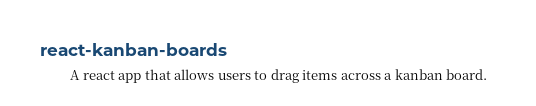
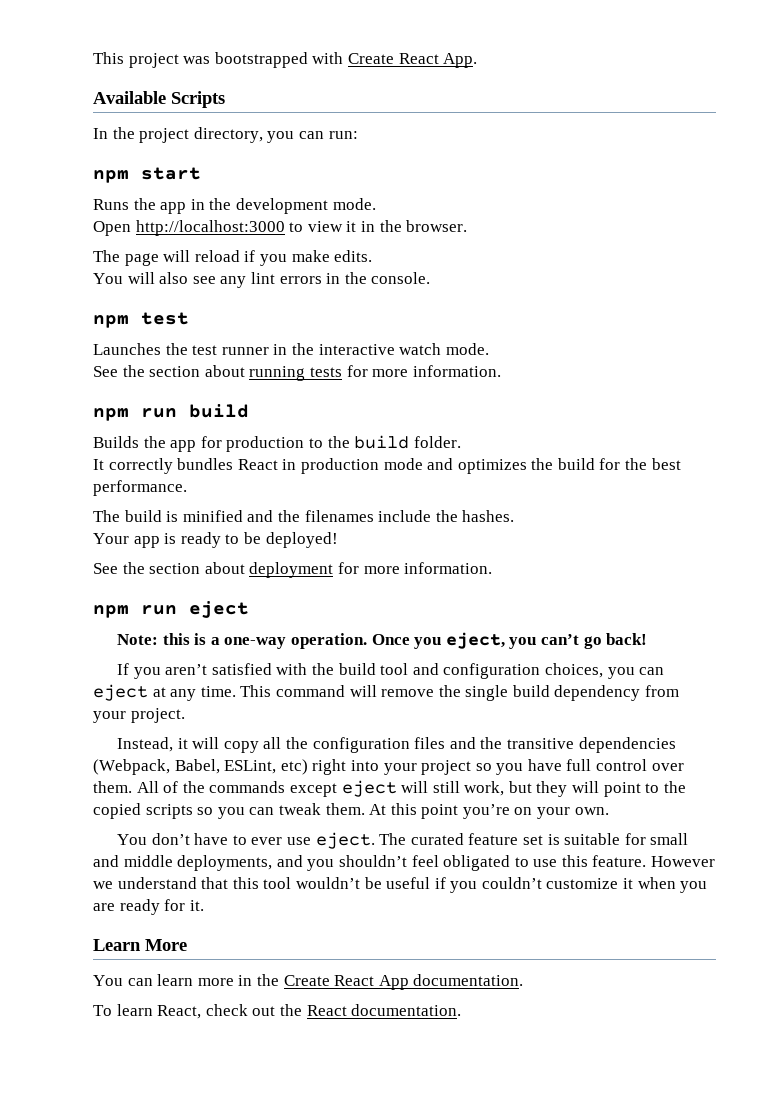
[40,43,227,56] [70,69,488,83] react-kanban-boards // A react app that allows users to drag items across a kanban board. -> [93,52,478,68] [93,91,225,108] [93,127,358,143] [93,167,201,183] [93,198,376,214] [93,220,468,236] [93,250,373,266] [93,272,431,288] [93,312,189,328] [93,343,489,355] [93,365,501,381] [93,404,249,421] [93,435,461,452] [93,458,681,474] [93,480,187,496] [93,510,515,522] [93,532,338,548] [93,562,493,578] [93,601,249,618] [117,632,648,649] [117,663,665,679] [93,684,680,701] [93,708,185,723] [117,737,676,753] [93,759,684,775] [93,780,686,797] [93,803,609,819] [117,832,689,849] [93,855,716,871] [93,877,708,893] [93,899,204,915] [93,939,187,951] [93,974,524,990] [93,1004,462,1019] This project was bootstrapped with Create React App. // Available Scripts // In the project directory, you can run: // npm start // Runs the app in the development mode. // Open http://localhost:3000 to view it in the browser. // The page will reload if you make edits. // You will also see any lint errors in the console. // npm test // Launches the test runner in the interactive watch mode. // See the section about running tests for more information. // npm run build // Builds the app for production to the build folder. // It correctly bundles React in production mode and optimizes the build for the best performance. // The build is minified and the filenames include the hashes. // Your app is ready to be deployed! // See the section about deployment for more information. // npm run eject // Note: this is a one-way operation. Once you eject, you can’t go back! // If you aren’t satisfied with the build tool and configuration choices, you can eject at any time. This command will remove the single build dependency from your project. // Instead, it will copy all the configuration files and the transitive dependencies (Webpack, Babel, ESLint, etc) right into your project so you have full control over them. All of the commands except eject will still work, but they will point to the copied scripts so you can tweak them. At this point you’re on your own. // You don’t have to ever use eject. The curated feature set is suitable for small and middle deployments, and you shouldn’t feel obligated to use this feature. However we understand that this tool wouldn’t be useful if you couldn’t customize it when you are ready for it. // Learn More // You can learn more in the Create React App documentation. // To learn React, check out the React documentation.

